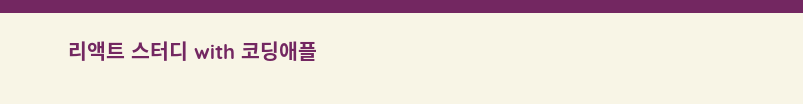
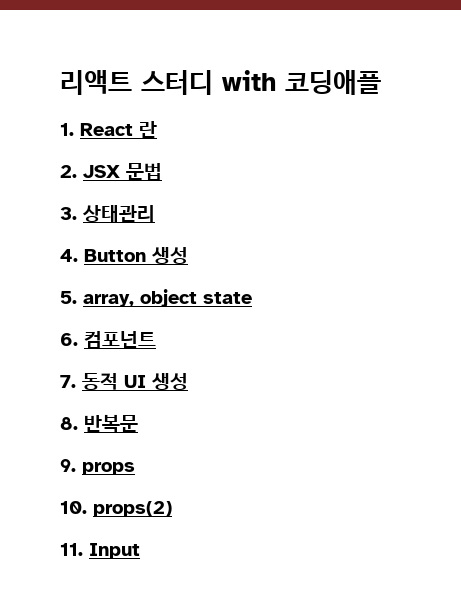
(317, 51) none -> [60,121,157,138] [60,163,162,180] [60,205,155,223] [60,247,188,264] [60,289,252,307] [60,331,156,348] [60,373,188,390] [60,414,138,433] [60,459,135,475] [60,501,172,517] [60,543,140,559] // 1. React 란 // 2. JSX 문법 // 3. 상태관리 // 4. Button 생성 // 5. array, object state // 6. 컴포넌트 // 7. 동적 UI 생성 // 8. 반복문 // 9. props // 10. props(2) // 11. Input

